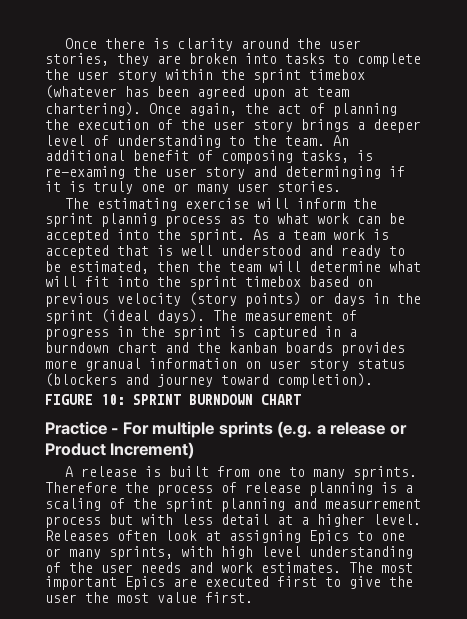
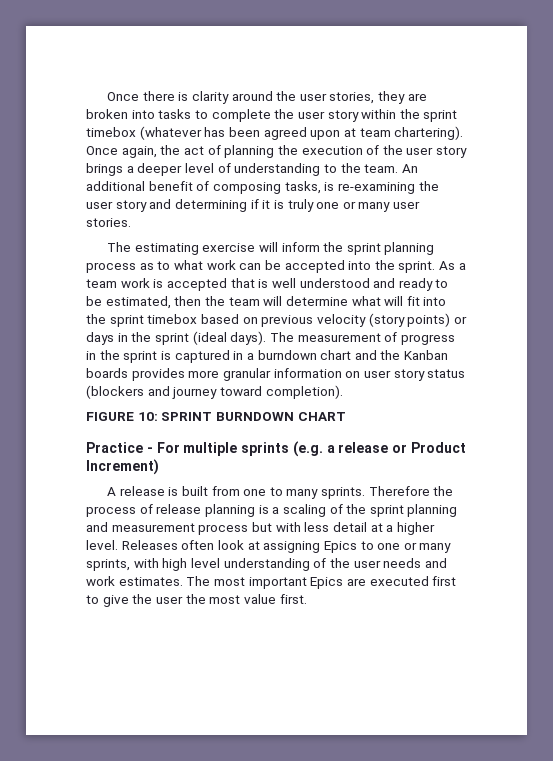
[45,166,125,179] re-examing -> [337,182,415,194] re-examining
[285,166,381,179] determinging -> [174,199,247,212] determining
[101,213,157,227] plannig -> [384,242,435,255] planning
[229,342,277,353] kanban -> [404,350,449,360] Kanban
[85,358,141,371] granual -> [222,368,271,381] granular
[325,499,421,509] measurrement -> [111,523,195,532] measurement

